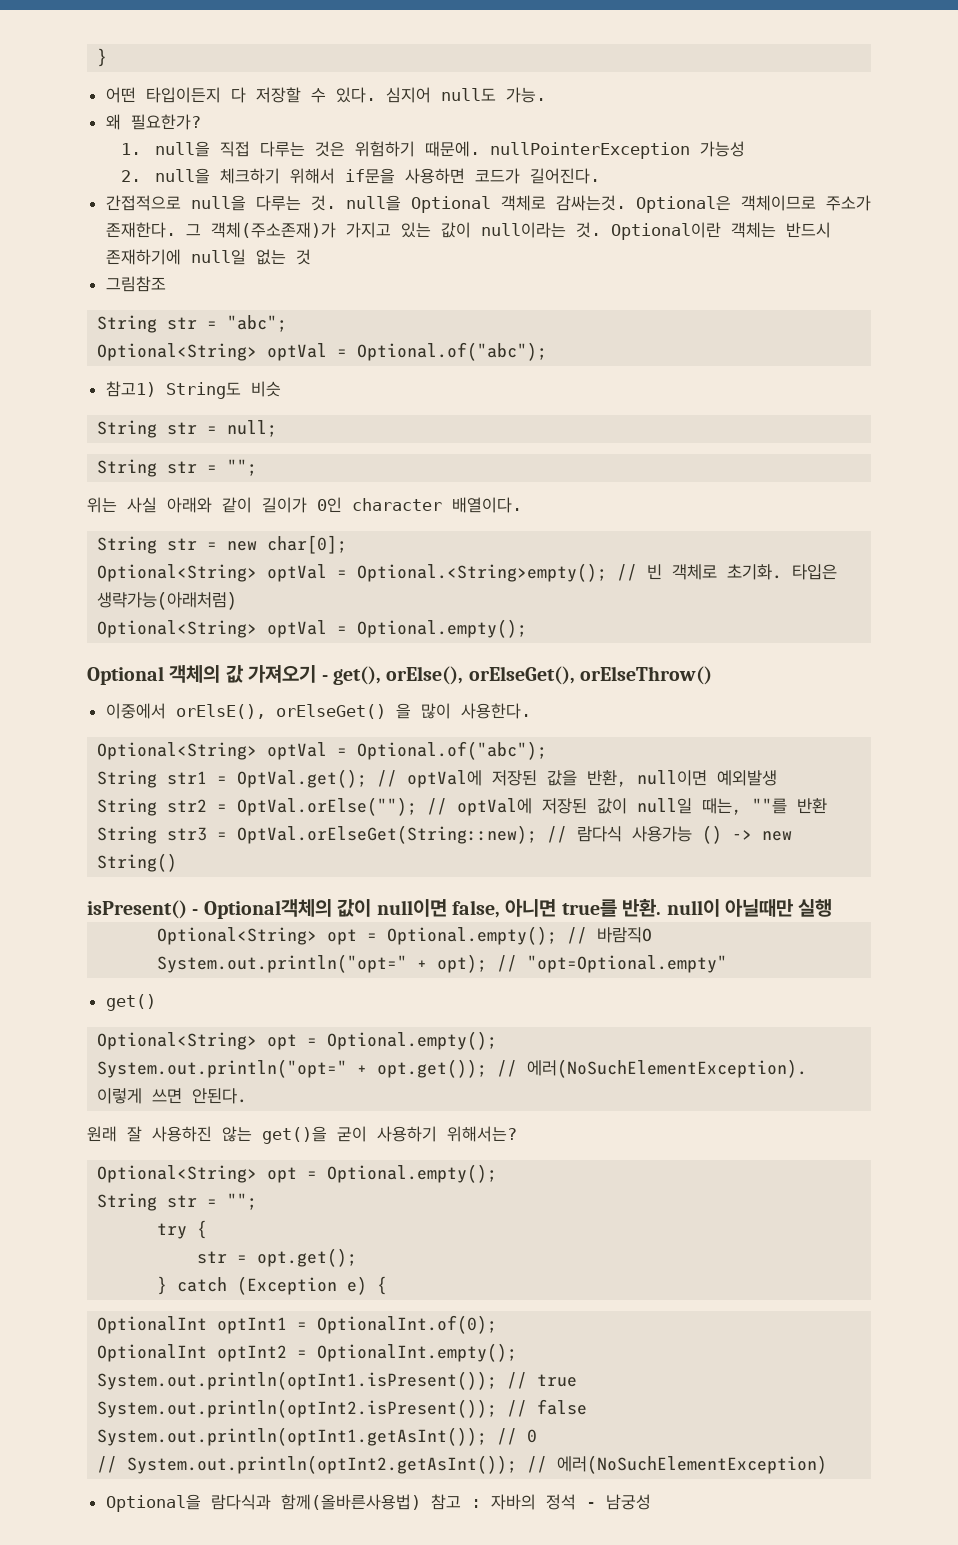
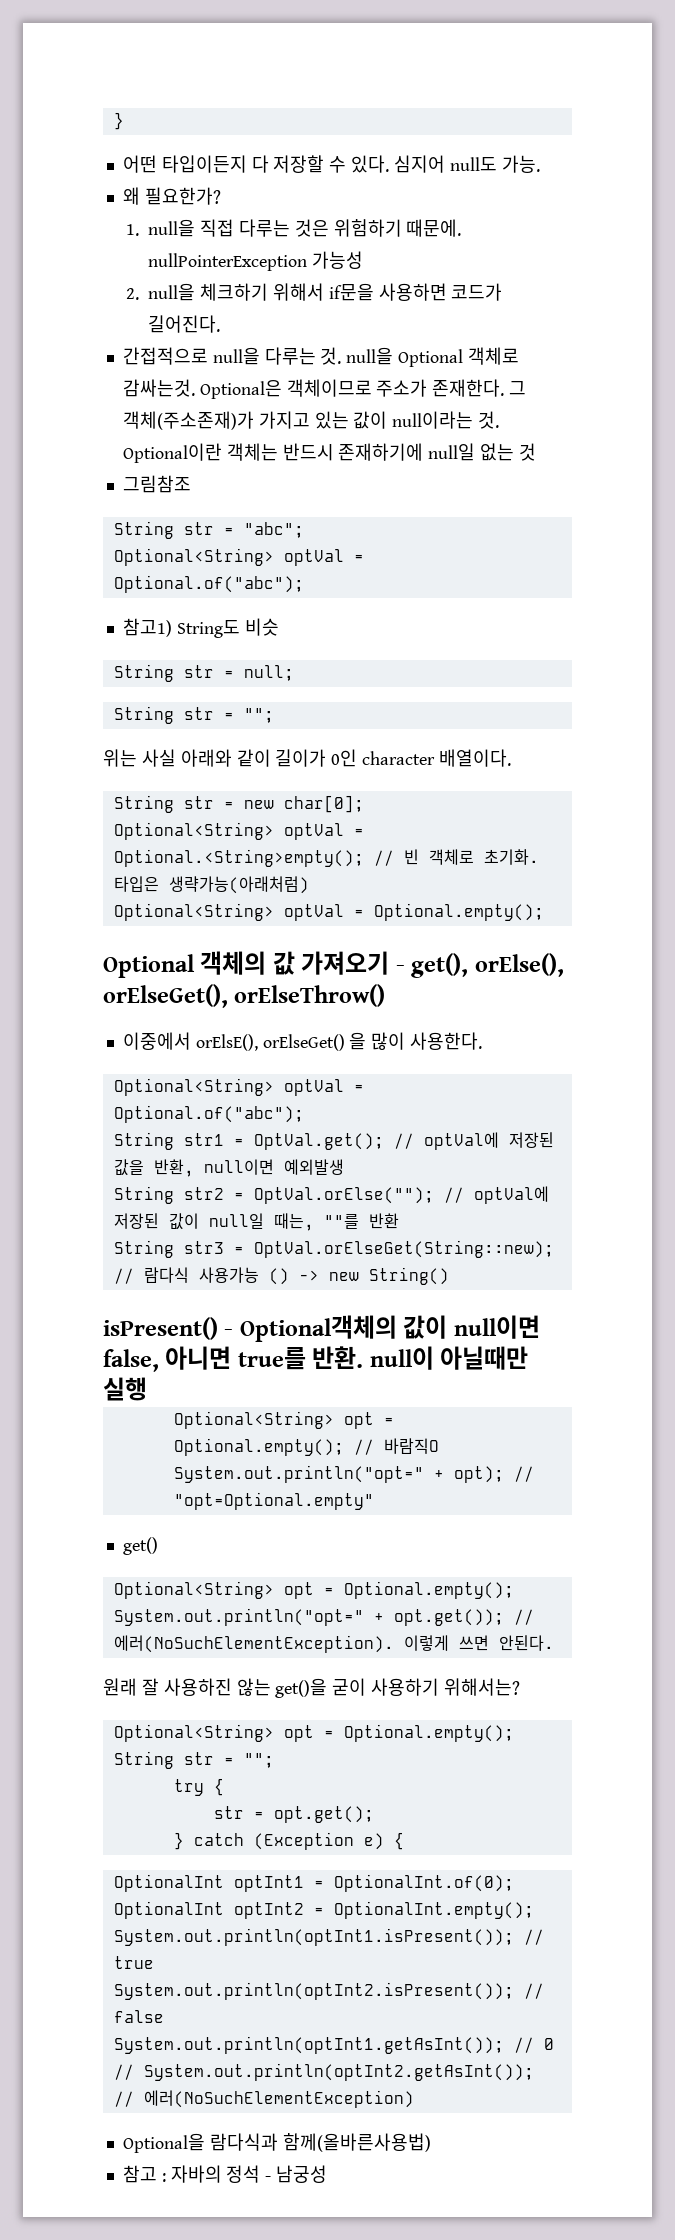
(421, 1502) none -> (431, 2142) //

